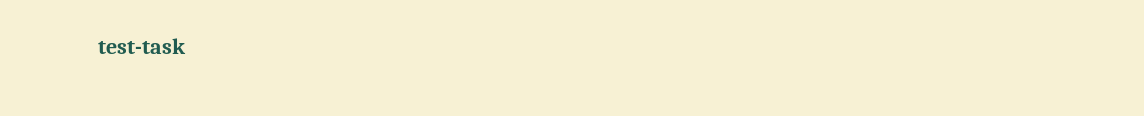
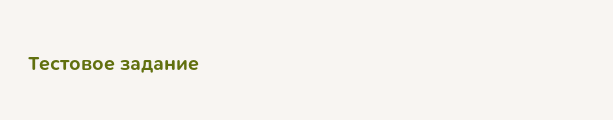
[98,38,186,54] test-task -> [28,57,200,73] Тестовое задание

